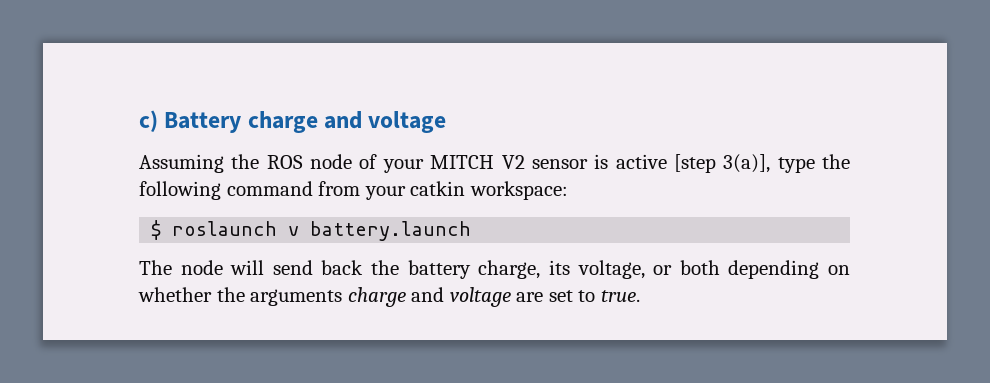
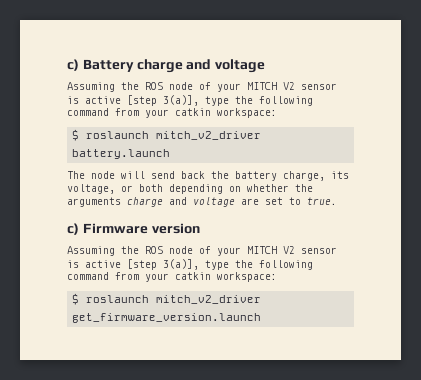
[288,226,300,236] v -> [156,131,262,140] mitch_v2_driver
(640, 296) none -> [67,223,200,235] [67,246,337,256] [67,259,313,270] [67,272,277,282] [72,293,262,305] [72,313,262,323] // c) Firmware version // Assuming the ROS node of your MITCH V2 sensor is active [step 3(a)], type the following command from your catkin workspace: // $ roslaunch mitch_v2_driver get_firmware_version.launch

